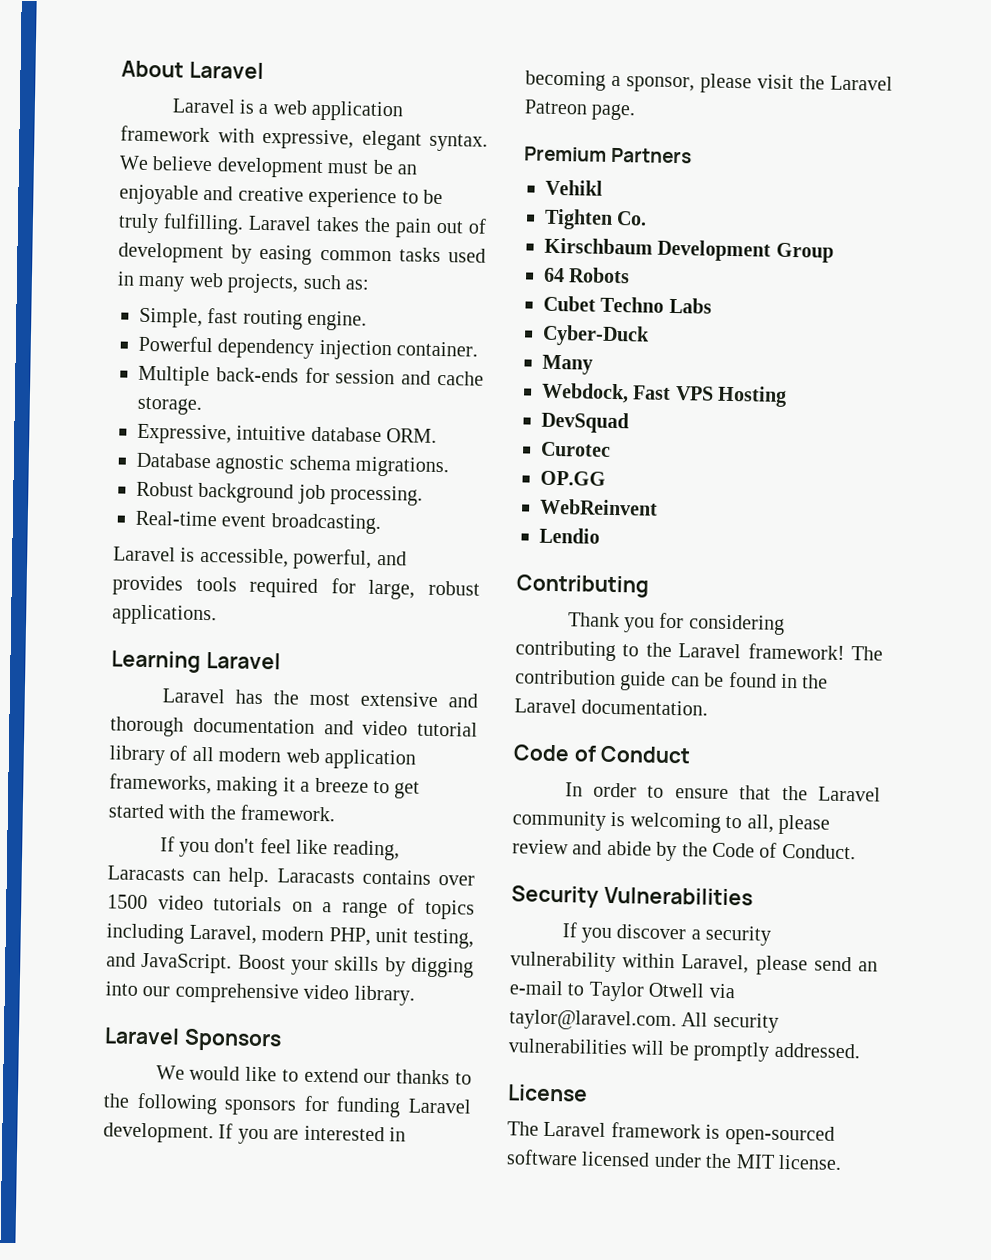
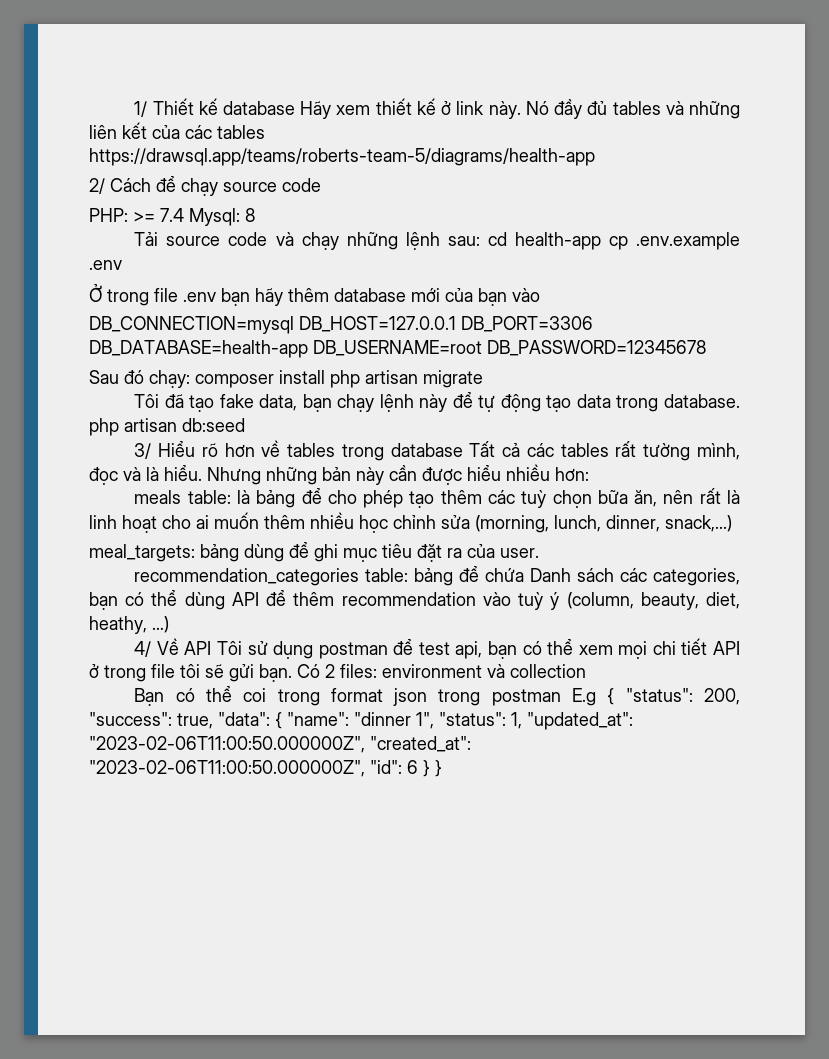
[121,60,264,79] [171,98,405,122] [120,125,488,152] [119,155,417,178] [119,184,443,209] [118,213,487,238] [118,242,486,265] [117,271,369,294] [139,307,368,331] [138,335,479,361] [138,365,485,387] [137,396,202,415] [137,423,438,445] [136,452,450,478] [136,481,424,506] [135,510,381,535] [113,546,407,570] [112,575,480,600] [112,604,217,626] [111,650,281,673] [161,688,478,708] [110,716,478,737] [109,745,416,770] [109,773,421,799] [108,803,336,822] [159,836,400,861] [107,865,475,888] [107,894,475,920] [106,923,474,949] [106,952,474,978] [105,981,415,1006] [104,1027,282,1052] [155,1065,473,1085] [103,1092,471,1118] [103,1122,406,1145] [525,70,893,94] [524,99,637,121] [524,146,693,164] [545,179,603,196] [544,208,648,230] [544,237,834,263] [543,267,631,284] [543,295,712,314] [542,324,650,347] [542,354,593,375] [541,382,788,407] [541,411,629,434] [540,441,611,457] [540,470,606,486] [539,498,658,516] [539,527,600,544] [516,574,649,598] [567,612,785,635] [515,640,883,662] [515,669,829,691] [514,698,709,716] [513,744,692,764] [564,782,882,802] [512,810,830,835] [512,839,856,862] [511,885,753,908] [561,922,772,946] [510,951,878,976] [509,980,735,1002] [509,1009,779,1033] [508,1038,860,1062] [507,1084,588,1102] [507,1121,835,1146] [506,1149,842,1170] About Laravel // Laravel is a web application framework with expressive, elegant syntax. We believe development must be an enjoyable and creative experience to be truly fulfilling. Laravel takes the pain out of development by easing common tasks used in many web projects, such as: // Simple, fast routing engine. // Powerful dependency injection container. // Multiple back-ends for session and cache storage. // Expressive, intuitive database ORM. // Database agnostic schema migrations. // Robust background job processing. // Real-time event broadcasting. // Laravel is accessible, powerful, and provides tools required for large, robust applications. // Learning Laravel // Laravel has the most extensive and thorough documentation and video tutorial library of all modern web application frameworks, making it a breeze to get started with the framework. // If you don't feel like reading, Laracasts can help. Laracasts contains over 1500 video tutorials on a range of topics including Laravel, modern PHP, unit testing, and JavaScript. Boost your skills by digging into our comprehensive video library. // Laravel Sponsors // We would like to extend our thanks to the following sponsors for funding Laravel development. If you are interested in becoming a sponsor, please visit the Laravel Patreon page. // Premium Partners // Vehikl // Tighten Co. // Kirschbaum Development Group // 64 Robots // Cubet Techno Labs // Cyber-Duck // Many // Webdock, Fast VPS Hosting // DevSquad // Curotec // OP.GG // WebReinvent // Lendio // Contributing // Thank you for considering contributing to the Laravel framework! The contribution guide can be found in the Laravel documentation. // Code of Conduct // In order to ensure that the Laravel community is welcoming to all, please review and abide by the Code of Conduct. // Security Vulnerabilities // If you discover a security vulnerability within Laravel, please send an e-mail to Taylor Otwell via taylor@laravel.com. All security vulnerabilities will be promptly addressed. // License // The Laravel framework is open-sourced software licensed under the MIT license. -> [134,98,741,119] [89,122,265,139] [89,148,595,166] [89,176,321,196] [89,208,255,226] [134,232,740,250] [89,260,122,270] [89,284,540,306] [89,316,593,334] [89,340,706,358] [89,370,483,388] [134,392,741,412] [89,418,245,436] [134,440,740,461] [89,464,589,485] [134,488,741,508] [89,512,732,533] [89,542,539,562] [134,566,741,586] [89,590,740,610] [89,616,169,634] [134,638,741,659] [89,664,586,682] [134,686,740,706] [89,712,633,730] [89,736,471,753] [89,760,442,777] 1/ Thiết kế database Hãy xem thiết kế ở link này. Nó đầy đủ tables và những liên kết của các tables https://drawsql.app/teams/roberts-team-5/diagrams/health-app // 2/ Cách để chạy source code // PHP: >= 7.4 Mysql: 8 // Tải source code và chạy những lệnh sau: cd health-app cp .env.example .env // Ở trong file .env bạn hãy thêm database mới của bạn vào // DB_CONNECTION=mysql DB_HOST=127.0.0.1 DB_PORT=3306 DB_DATABASE=health-app DB_USERNAME=root DB_PASSWORD=12345678 // Sau đó chạy: composer install php artisan migrate // Tôi đã tạo fake data, bạn chạy lệnh này để tự động tạo data trong database. php artisan db:seed // 3/ Hiểu rõ hơn về tables trong database Tất cả các tables rất tường mình, đọc và là hiểu. Nhưng những bản này cần được hiểu nhiều hơn: // meals table: là bảng để cho phép tạo thêm các tuỳ chọn bữa ăn, nên rất là linh hoạt cho ai muốn thêm nhiều học chỉnh sửa (morning, lunch, dinner, snack,...) // meal_targets: bảng dùng để ghi mục tiêu đặt ra của user. // recommendation_categories table: bảng để chứa Danh sách các categories, bạn có thể dùng API để thêm recommendation vào tuỳ ý (column, beauty, diet, heathy, …) // 4/ Về API Tôi sử dụng postman để test api, bạn có thể xem mọi chi tiết API ở trong file tôi sẽ gửi bạn. Có 2 files: environment và collection // Bạn có thể coi trong format json trong postman E.g { "status": 200, "success": true, "data": { "name": "dinner 1", "status": 1, "updated_at": "2023-02-06T11:00:50.000000Z", "created_at": "2023-02-06T11:00:50.000000Z", "id": 6 } }

